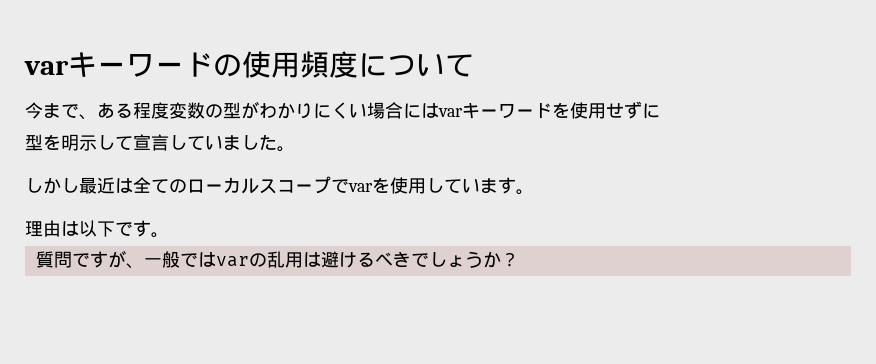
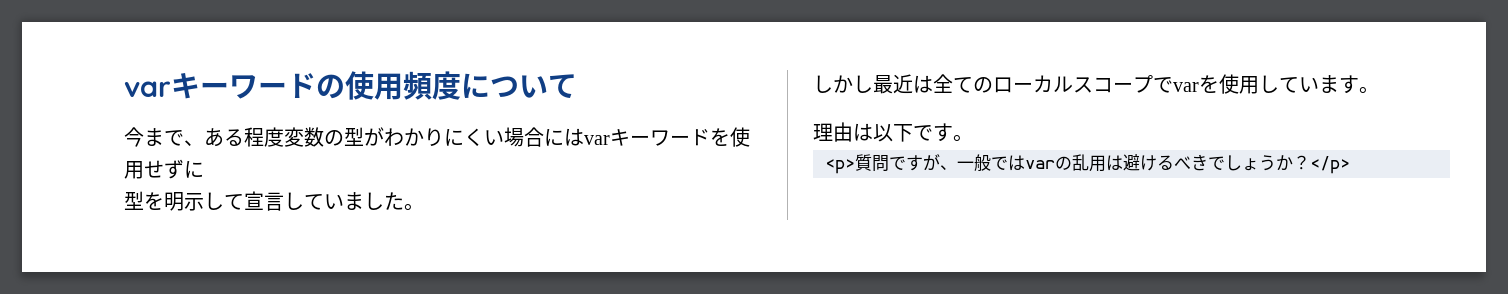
(169, 235) none -> [825,159,855,174] <p>
(519, 259) none -> [1310,156,1350,174] </p>

